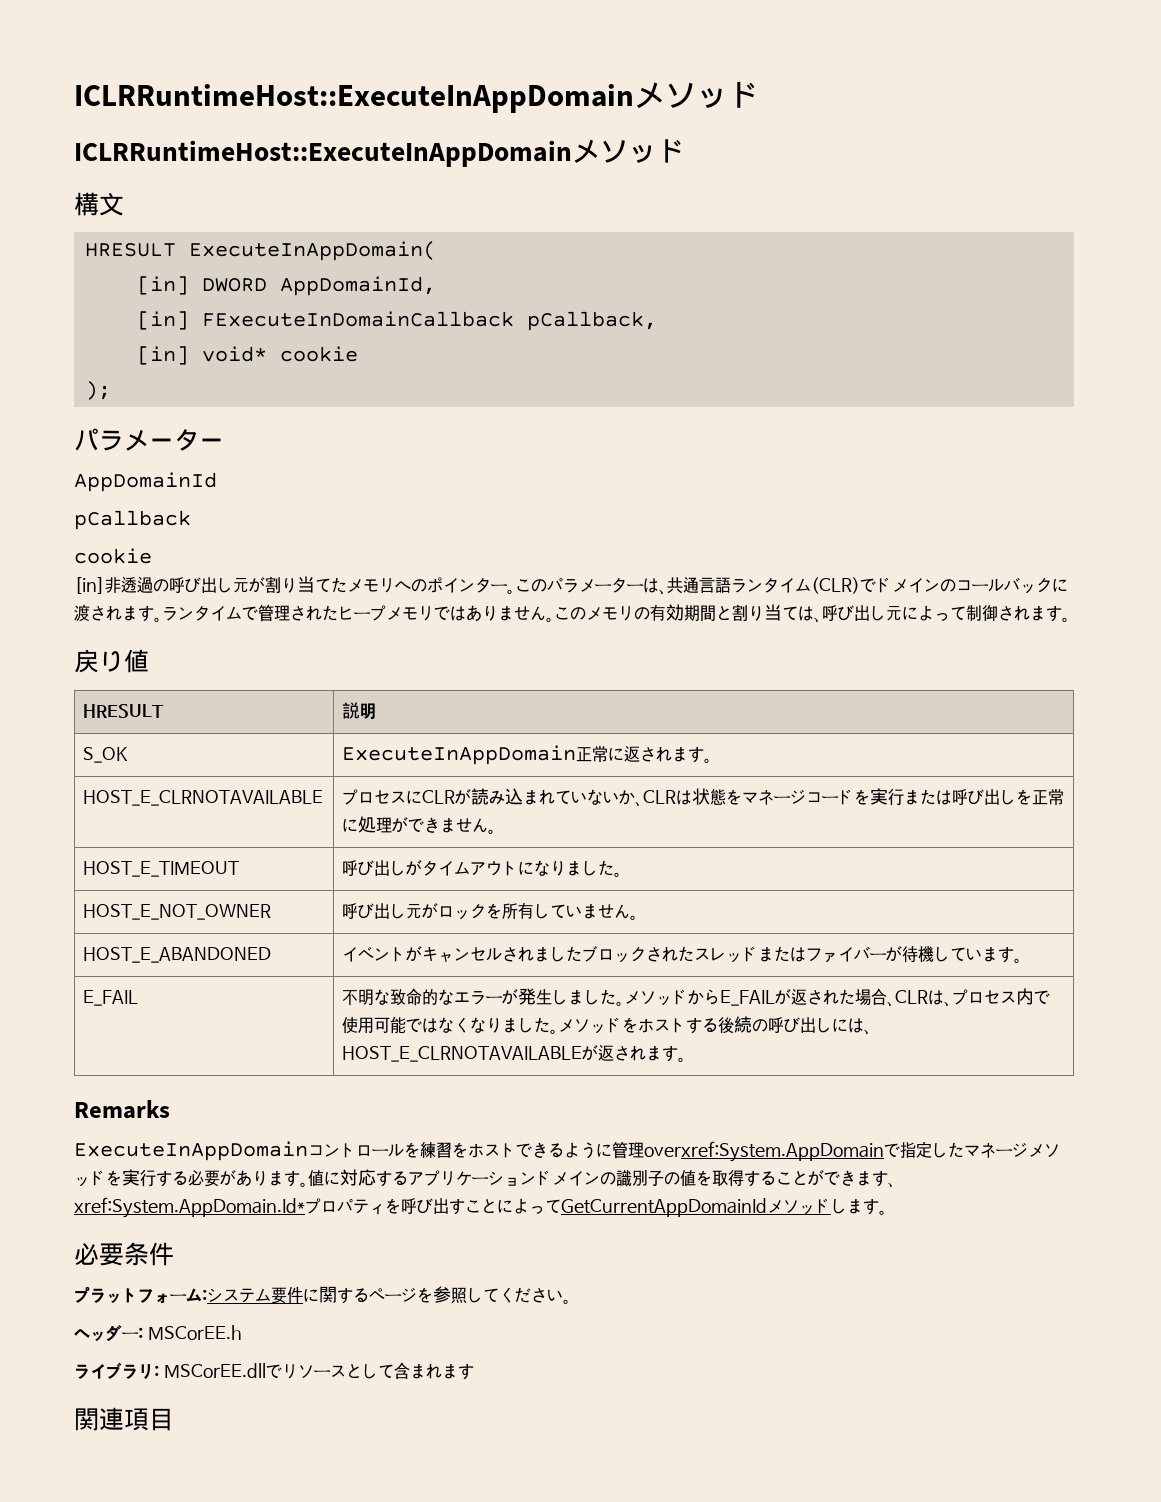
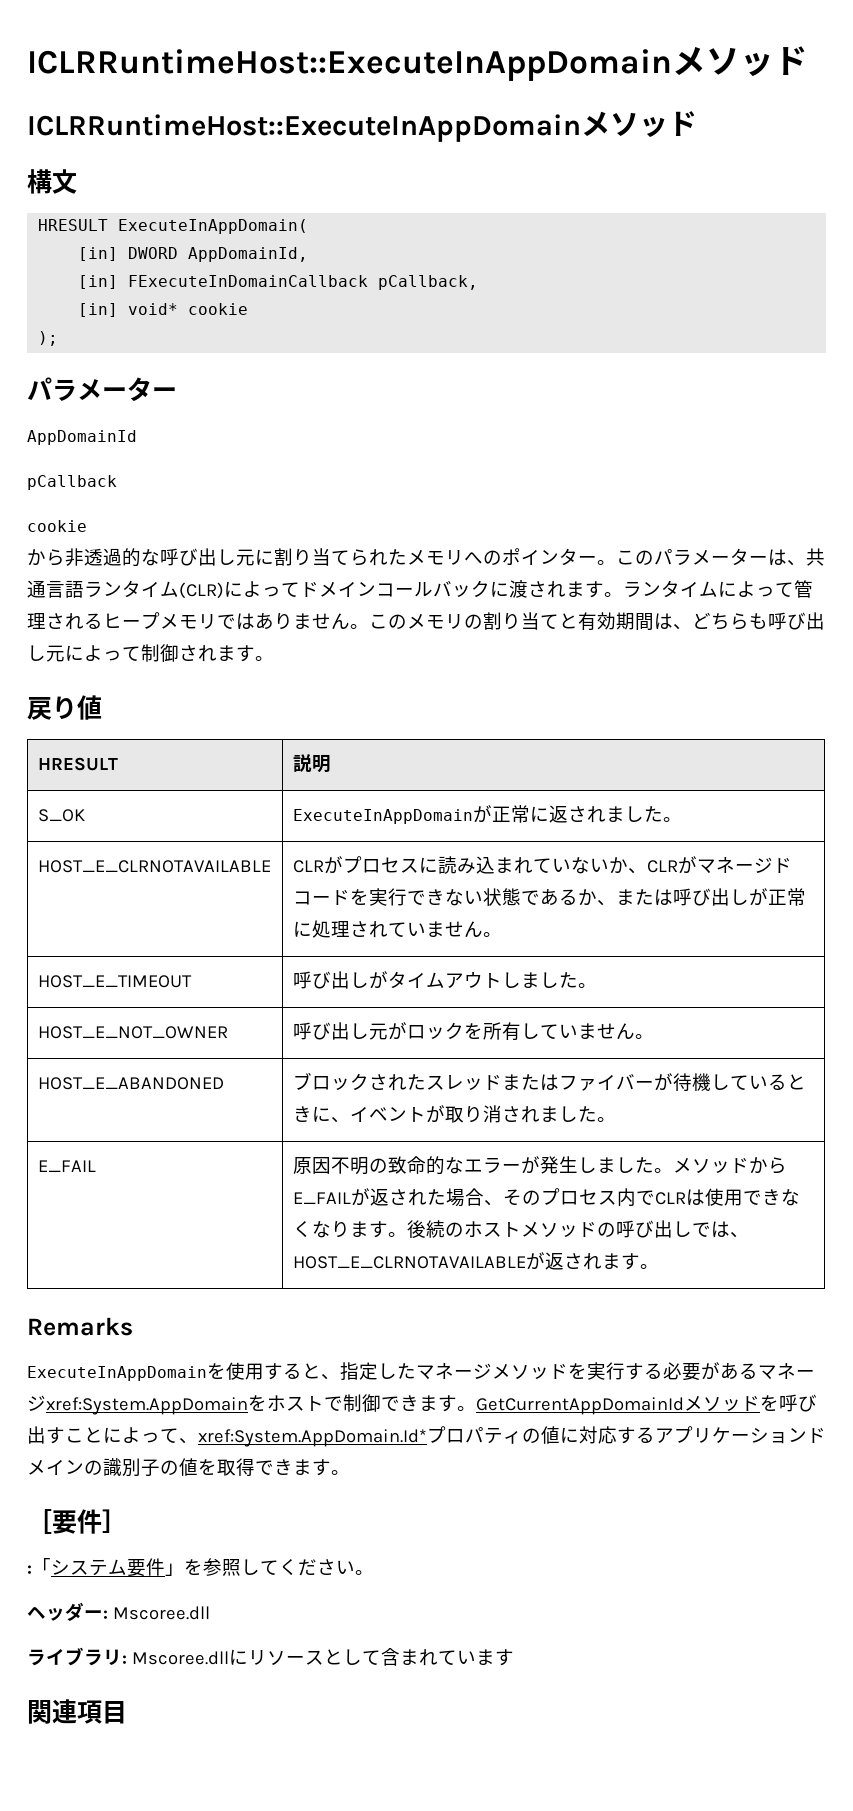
[74,576,331,594] [in]非透過の呼び出し元が割り当て -> [27,548,388,567] から非透過的な呼び出し元に割り当てられ
[860,577,956,593] でドメインの -> [224,581,376,597] によってドメイン
[242,606,258,621] で -> [718,581,794,597] によって
[322,605,338,621] た -> [84,613,103,629] る
[650,604,822,623] 有効期間と割り当ては、 -> [483,612,768,631] 割り当てと有効期間は、どちらも
(577, 755) none -> [472,805,492,823] が
[688,746,705,763] す -> [624,806,663,822] した
(324, 798) none -> [292,856,343,874] CLRが
[422,789,472,805] CLRが -> (438, 865) none
[676,788,807,805] は状態をマネージ -> [677,856,792,874] がマネージド
(905, 797) none -> [406,888,616,906] できない状態であるか、
[1016,789,1033,805] を -> [748,888,768,906] が
[392,817,441,833] ができ -> [349,921,426,938] されてい
[518,860,567,876] になり -> [501,972,521,988] し
[342,946,583,962] イベントがキャンセルされました -> (224, 1083) none
[982,946,1015,963] ます -> [767,1074,806,1090] [292,1105,597,1123] るときに、イベントが取り消されました
[342,989,391,1005] 不明な -> [292,1157,388,1175] 原因不明の
[895,990,953,1007] CLRは、 -> [502,1189,541,1206] その
[342,1016,849,1034] 使用可能ではなくなりました。メソッドをホストする後続の呼び出しに -> [654,1188,800,1206] [292,1220,711,1238] CLRは使用できなくなります。後続のホストメソッドの呼び出しで
[308,1141,900,1162] コントロールを練習をホストできるように管理overxref:System.AppDomainで -> [207,1362,340,1380] を使用すると、
[252,1170,308,1187] ります。 -> [739,1363,815,1380] [27,1394,817,1415] [27,1426,541,1447] るマネージxref:System.AppDomainをホストで制御できます。GetCurrentAppDomainIdメソッドを呼び出すことによって、xref:System.AppDomain.Id*プロパティの
[744,1170,896,1188] [74,1197,887,1218] [74,1242,174,1266] [74,1286,417,1304] することができます、xref:System.AppDomain.Id*プロパティを呼び出すことによってGetCurrentAppDomainIdメソッドします。 // 必要条件 // プラットフォーム:システム要件に関するページ -> [255,1459,350,1476] [27,1509,127,1534] [27,1558,184,1577] できます。 // ［要件］ // :「システム要件」
[147,1325,242,1340] MSCorEE.h -> [112,1606,210,1620] Mscoree.dll
[163,1363,282,1379] MSCorEE.dllで -> [131,1649,248,1665] Mscoree.dllに
(442, 1371) none -> [437,1650,476,1665] てい

